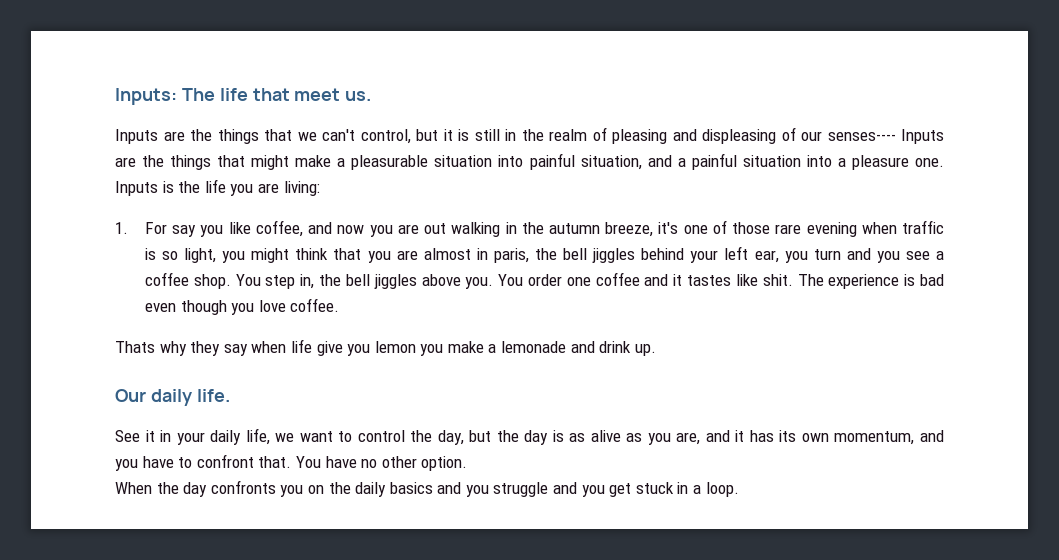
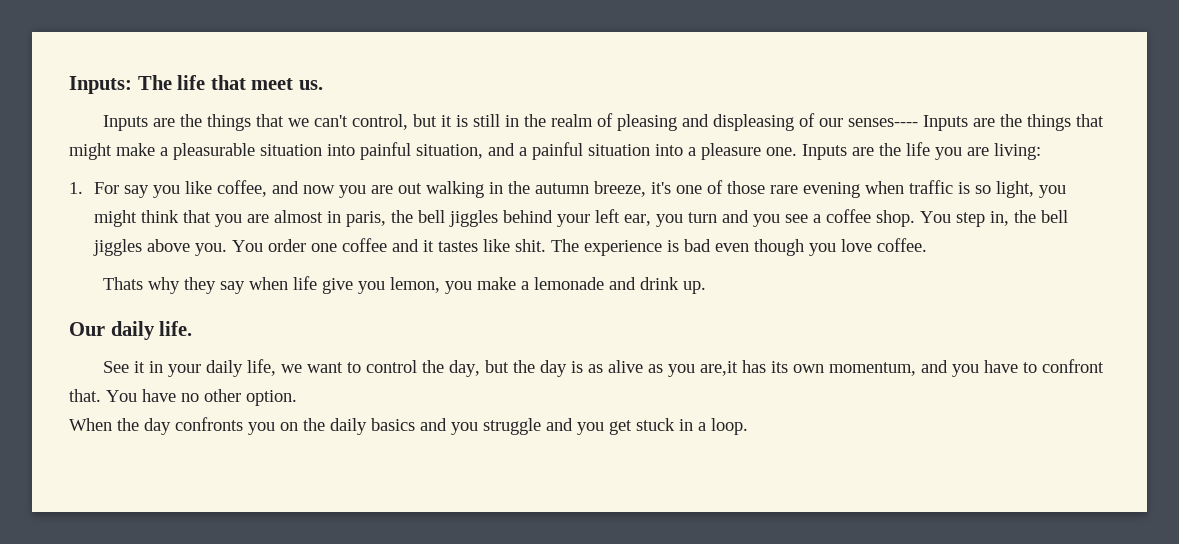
[162,181,174,193] is -> [852,147,874,156] are
[374,341,416,353] lemon -> [389,277,440,293] lemon,
[676,430,745,445] are, and it -> [699,361,738,376] are,it

